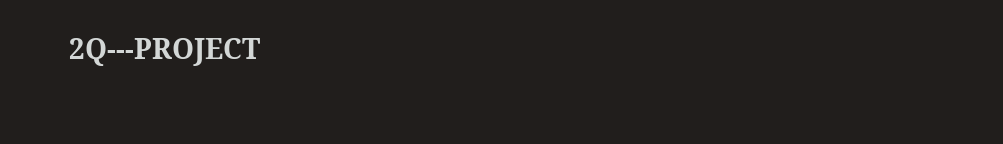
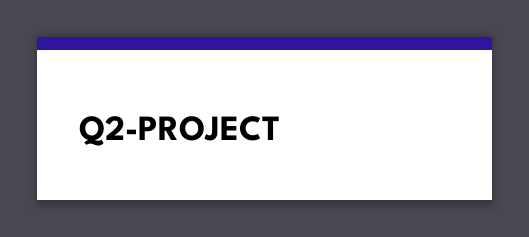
[69,38,260,66] 2Q---PROJECT -> [79,116,280,146] Q2-PROJECT

